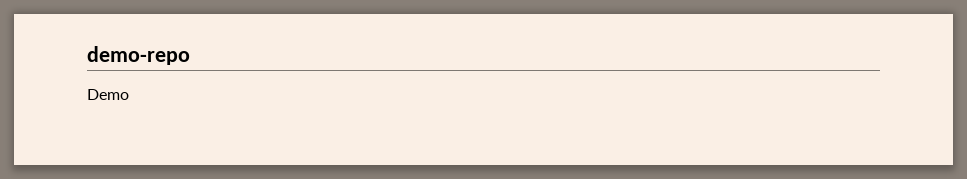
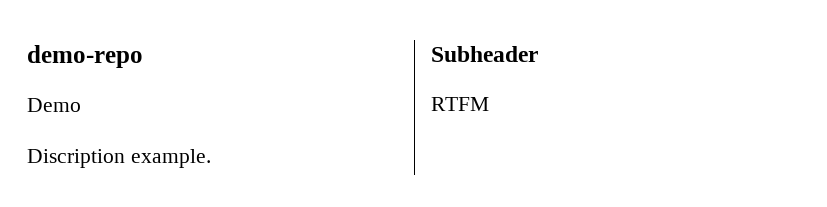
(129, 94) none -> [27,149,211,168] [431,46,538,62] [431,97,489,111] // Discription example. // Subheader // RTFM

